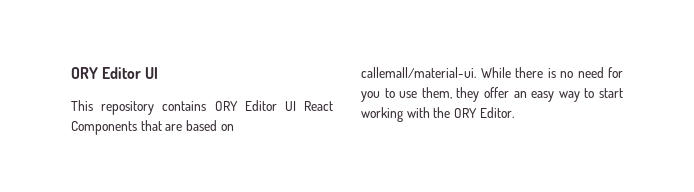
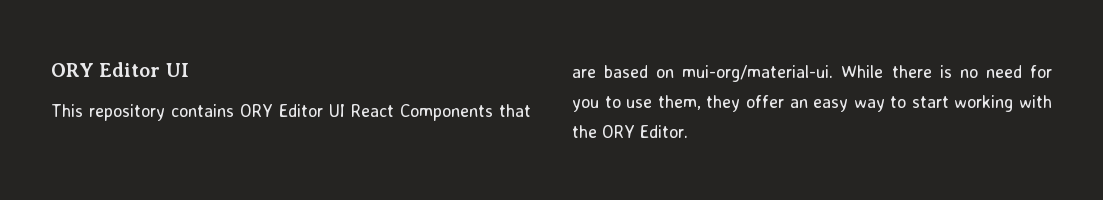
[361,67,476,78] callemall/material-ui. -> [682,65,834,82] mui-org/material-ui.

